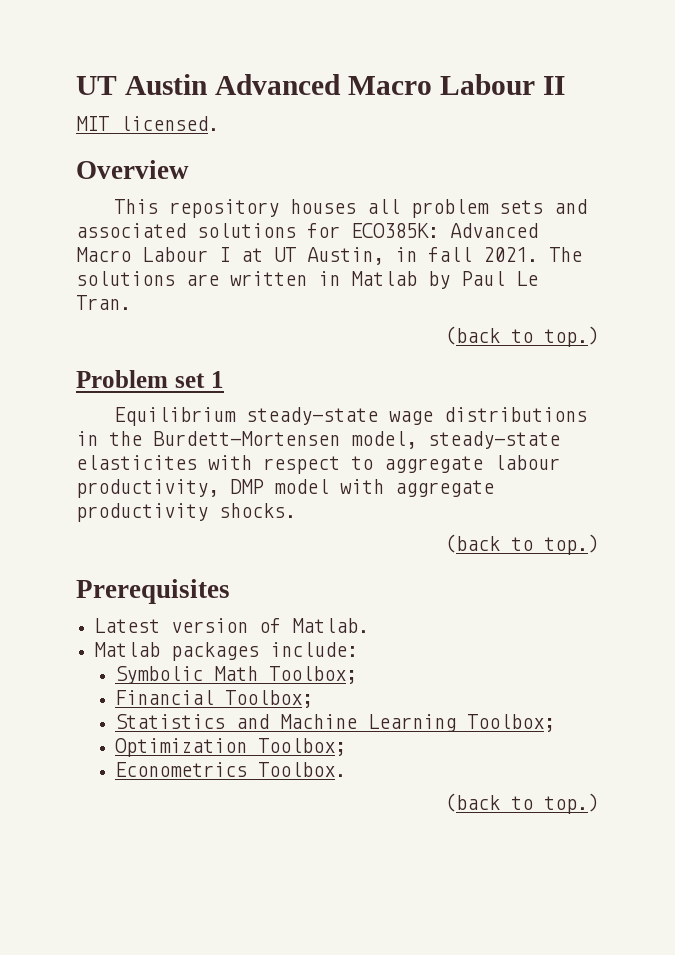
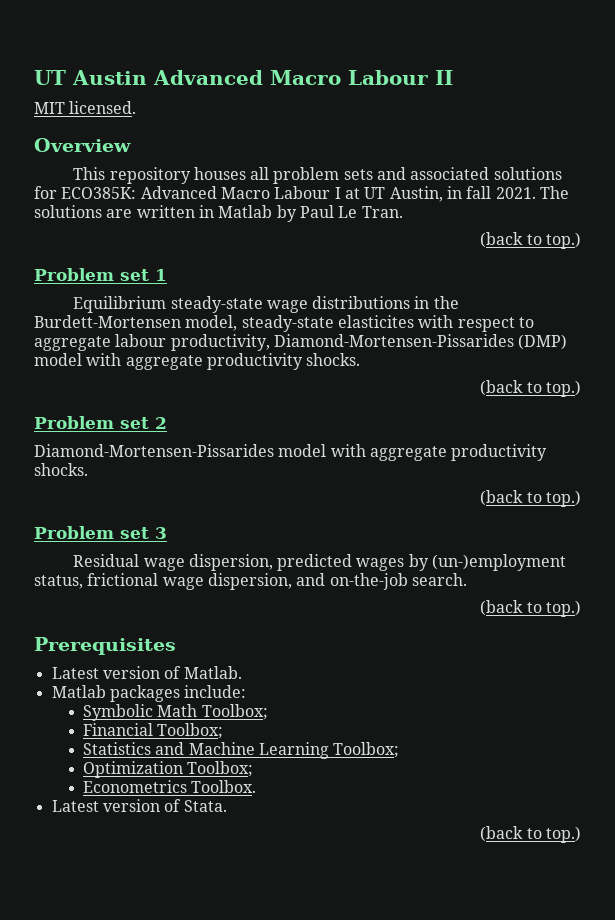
[230,479,494,497] [76,503,296,522] [445,534,599,555] DMP model with aggregate productivity shocks. // (back to top.) -> [273,334,568,350] [34,353,361,370] [480,380,581,397] [34,416,167,429] [34,444,548,461] [34,463,88,476] [480,490,581,507] [34,526,167,539] [73,554,567,571] [34,573,467,590] [480,600,581,617] Diamond-Mortensen-Pissarides (DMP) model with aggregate productivity shocks. // (back to top.) // Problem set 2 // Diamond-Mortensen-Pissarides model with aggregate productivity shocks. // (back to top.) // Problem set 3 // Residual wage dispersion, predicted wages by (un-)employment status, frictional wage dispersion, and on-the-job search. // (back to top.)
(346, 769) none -> [51,799,227,812] // Latest version of Stata.

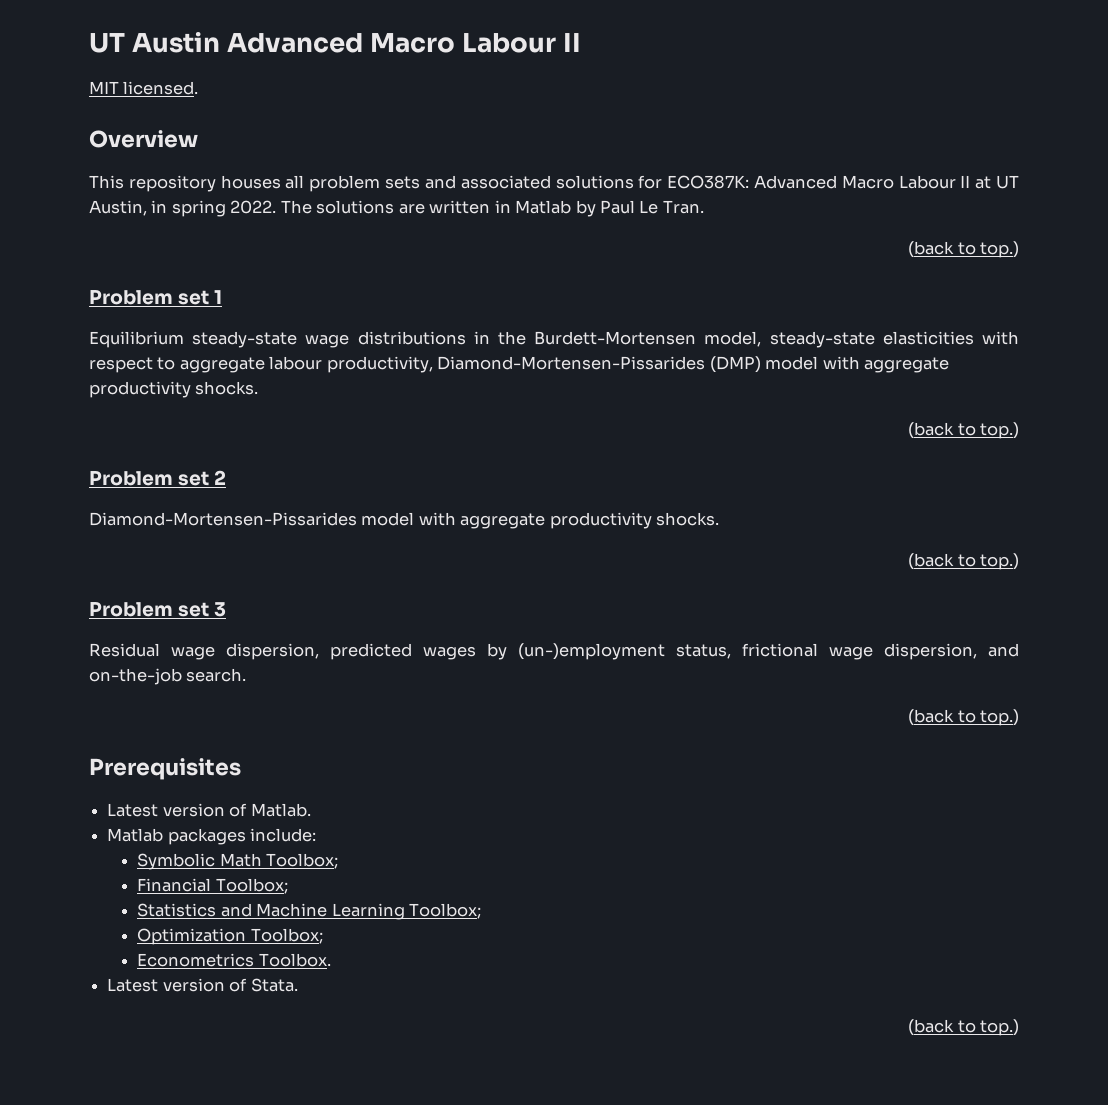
[61,186,341,199] ECO385K: Advanced Macro Labour I -> [667,175,971,189] ECO387K: Advanced Macro Labour II
[466,186,536,199] fall 2021. -> [171,200,277,217] spring 2022.
[337,315,414,328] elasticites -> [882,331,974,345] elasticities

